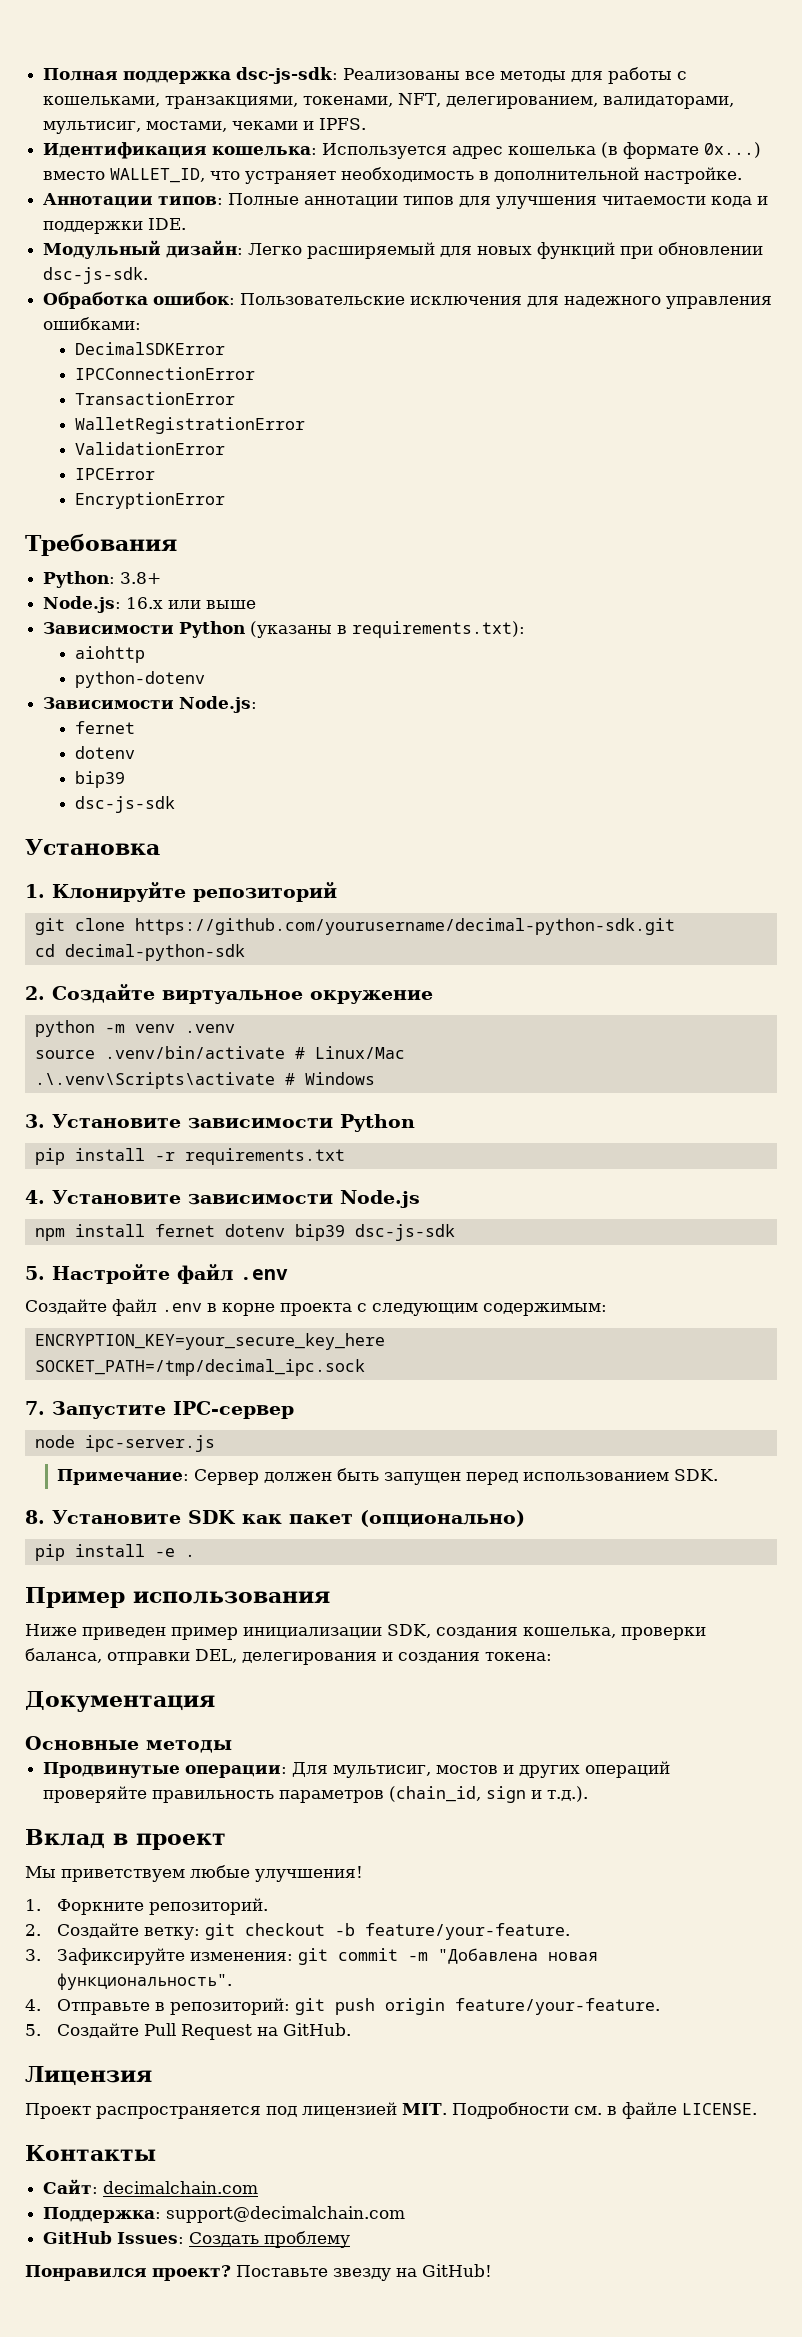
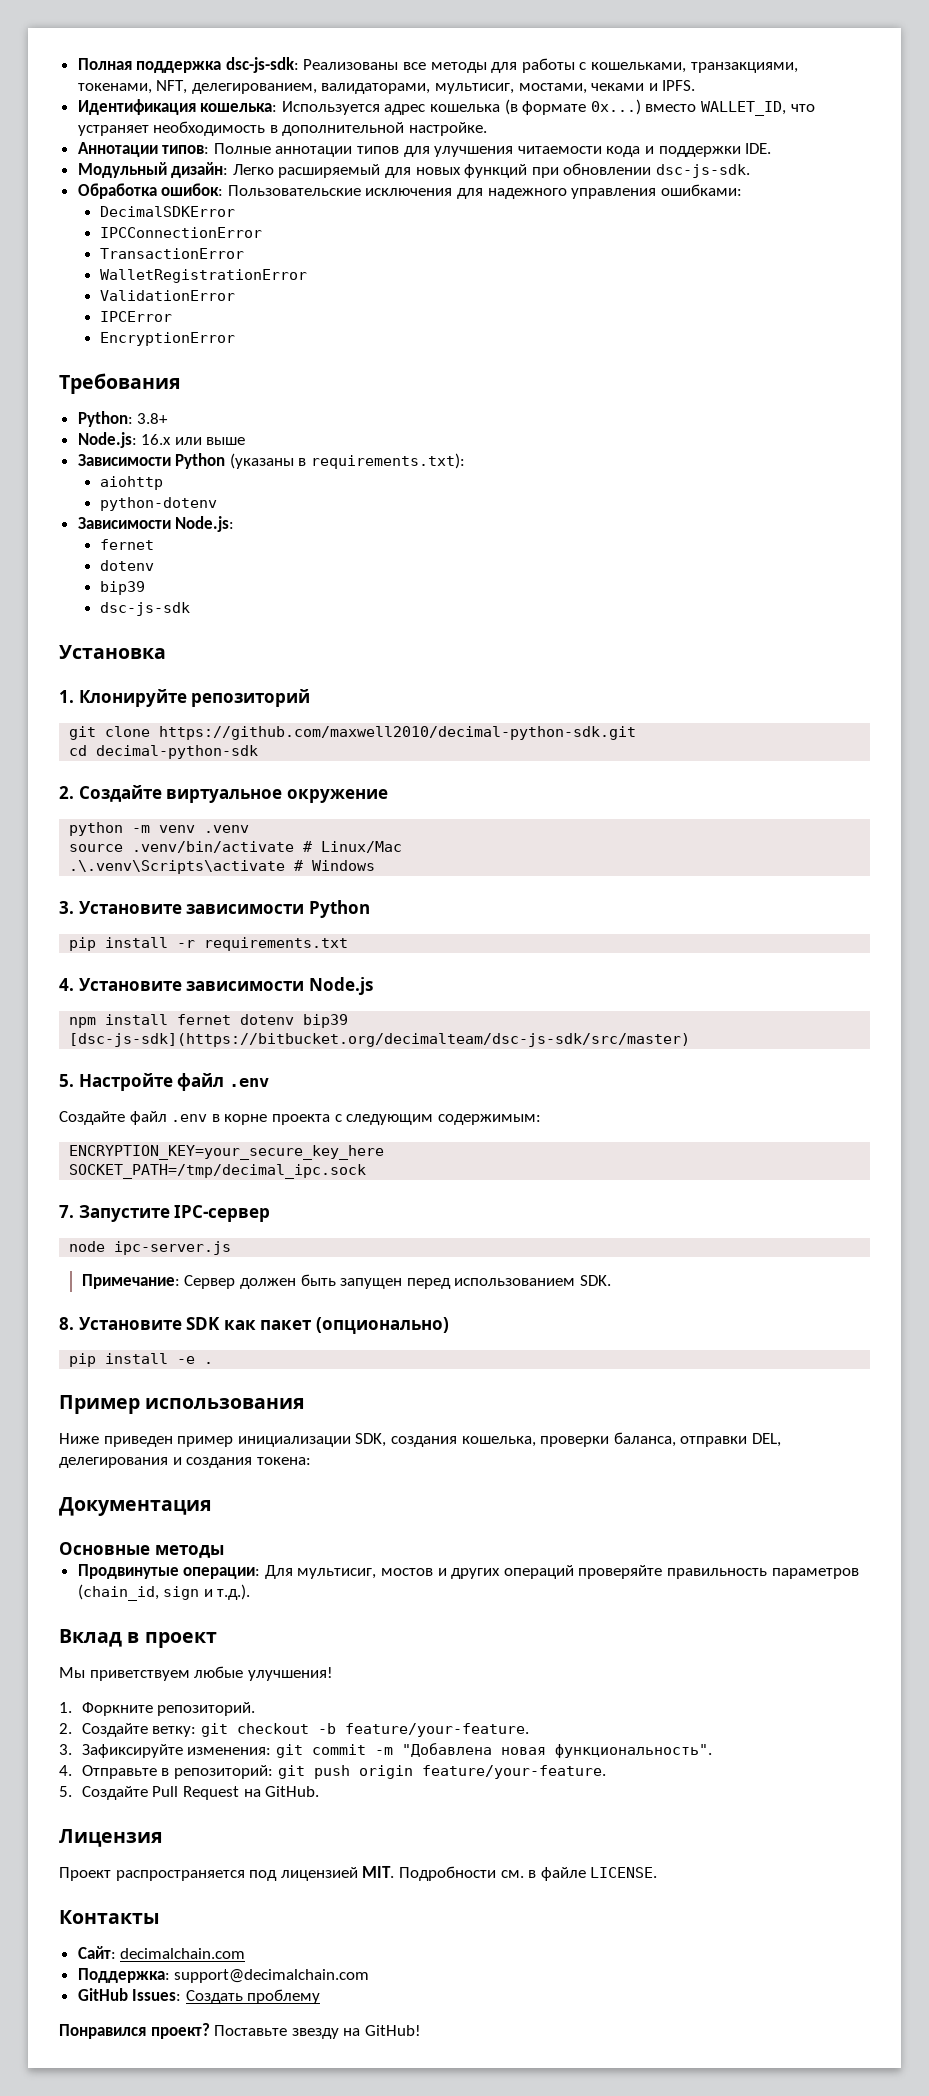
[134,918,675,935] https://github.com/yourusername/decimal-python-sdk.git -> [159,726,637,740] https://github.com/maxwell2010/decimal-python-sdk.git
[354,1224,455,1241] dsc-js-sdk -> [69,1033,691,1047] [dsc-js-sdk](https://bitbucket.org/decimalteam/dsc-js-sdk/src/master)

